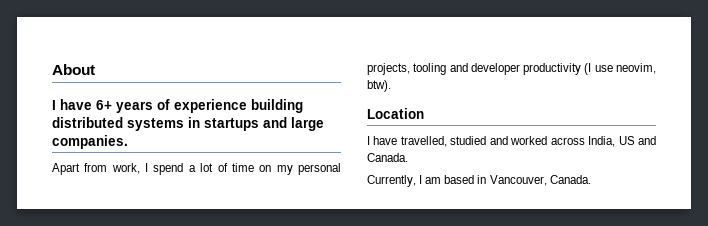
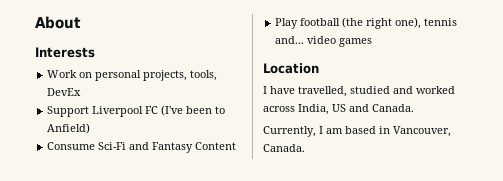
[52,99,303,113] [52,117,324,131] [52,135,128,149] [52,163,342,175] [367,63,656,75] [367,80,391,92] I have 6+ years of experience building distributed systems in startups and large companies. // Apart from work, I spend a lot of time on my personal projects, tooling and developer productivity (I use neovim, btw). -> [35,47,95,58] [47,70,218,81] [47,88,82,96] [47,105,226,117] [47,123,91,134] [47,142,237,153] [275,17,458,29] [275,36,373,47] Interests // Work on personal projects, tools, DevEx // Support Liverpool FC (I've been to Anfield) // Consume Sci-Fi and Fantasy Content // Play football (the right one), tennis and... video games

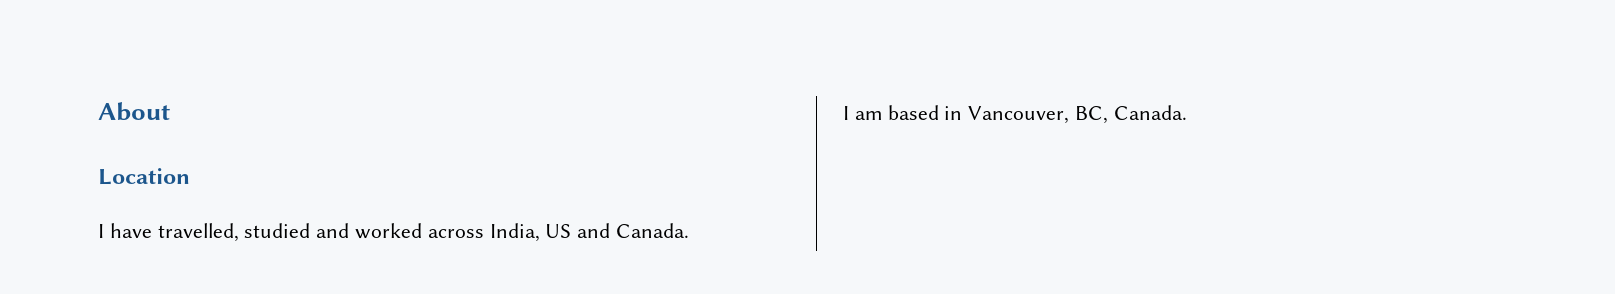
[35,47,95,58] [47,70,218,81] [47,88,82,96] [47,105,226,117] [47,123,91,134] [47,142,237,153] [275,17,458,29] [275,36,373,47] // Interests // Work on personal projects, tools, DevEx // Support Liverpool FC (I've been to Anfield) // Consume Sci-Fi and Fantasy Content // Play football (the right one), tennis and... video games -> (170, 111) none
[263,126,316,137] Currently, -> (690, 230) none
(451, 131) none -> [1075,106,1109,124] BC,

